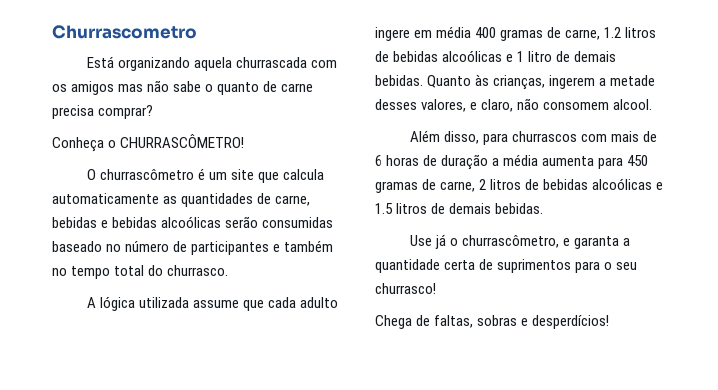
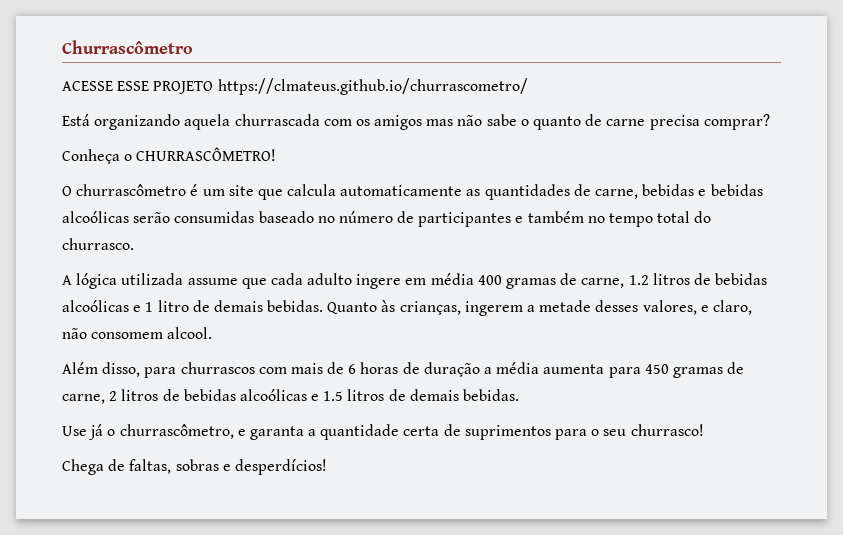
[52,25,197,39] Churrascometro -> [62,40,193,54] [62,78,528,95] Churrascômetro // ACESSE ESSE PROJETO https://clmateus.github.io/churrascometro/

